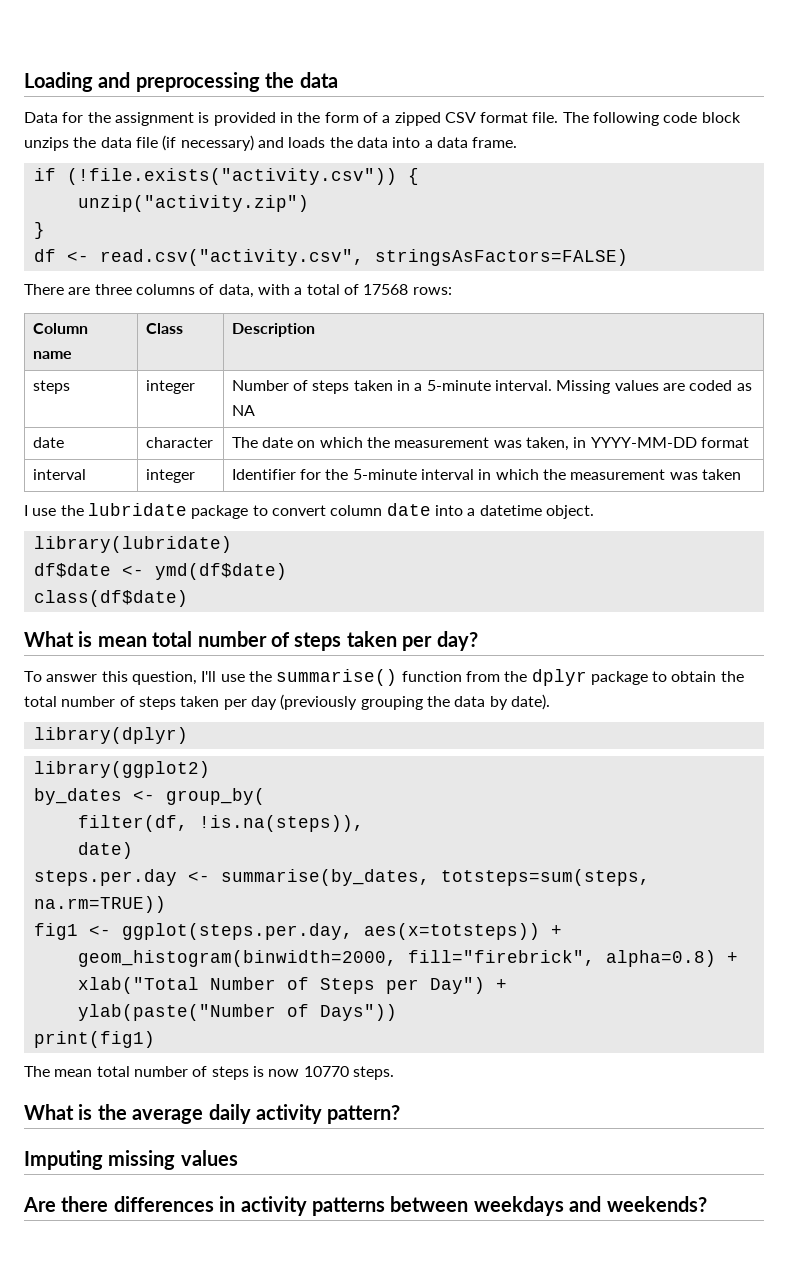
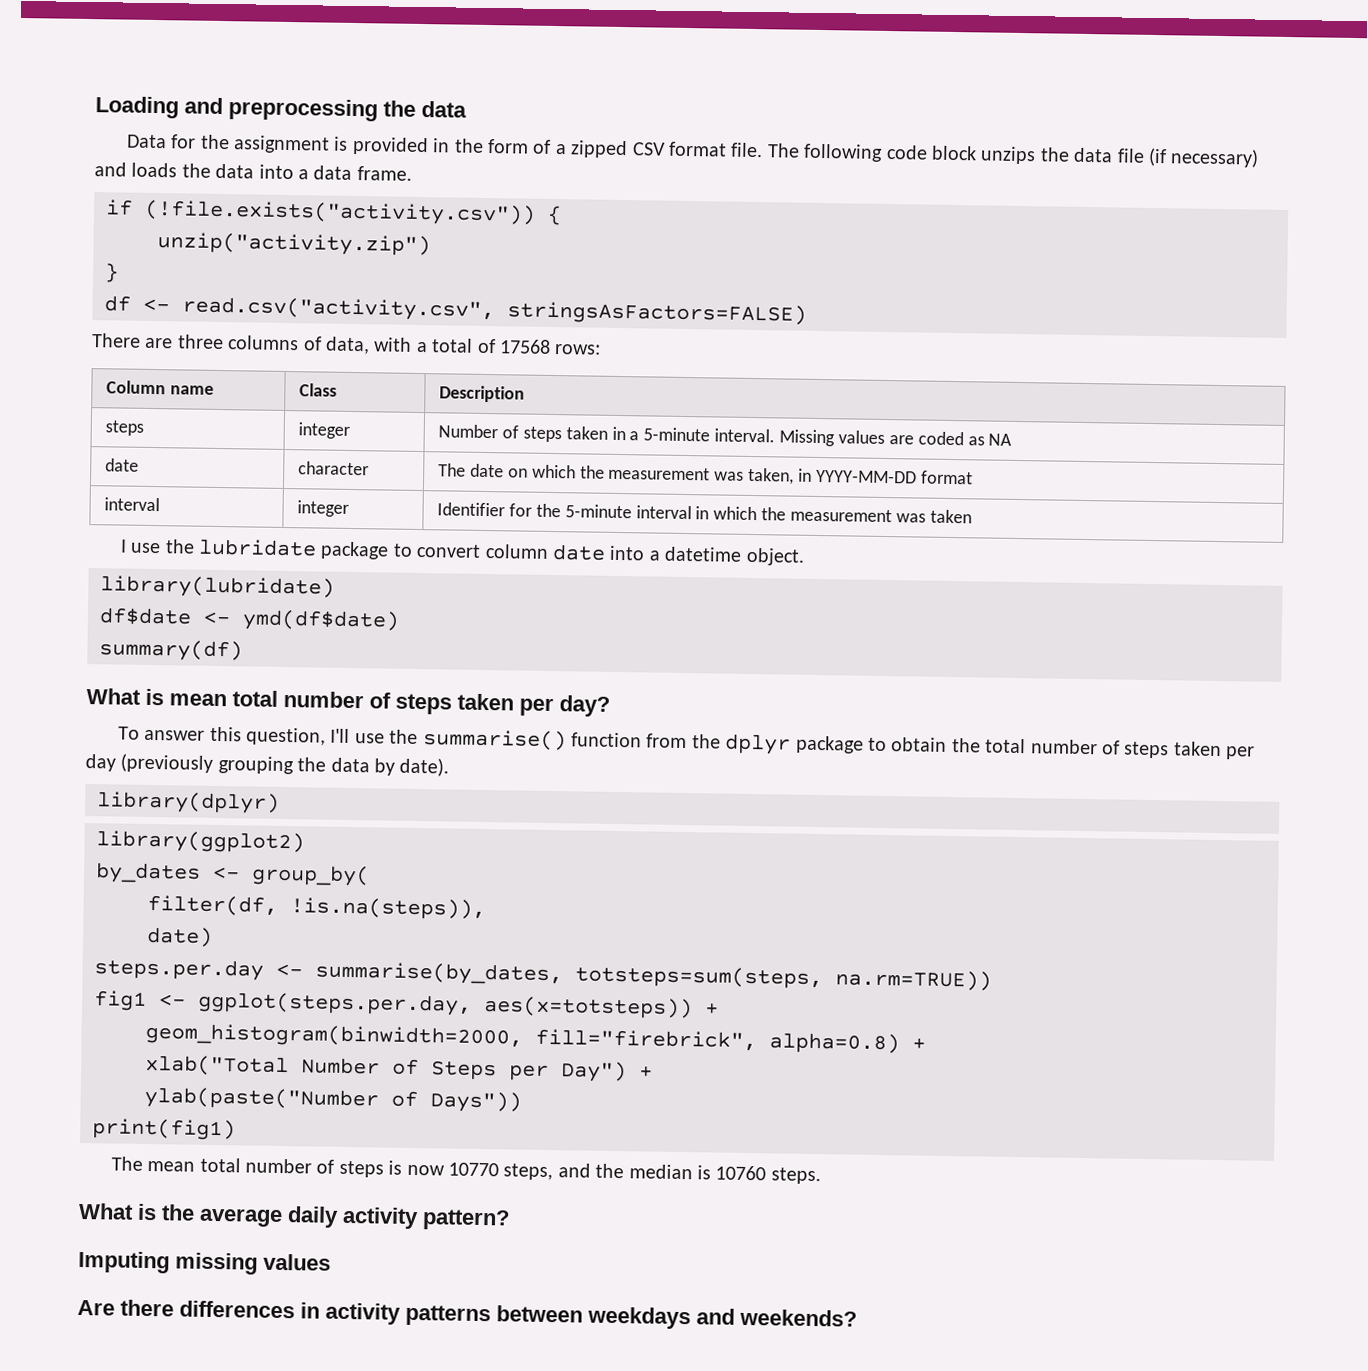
[33,590,188,607] class(df$date) -> [99,639,243,662] summary(df)
(349, 1071) none -> [503,1163,767,1181] steps, and the median is 10760

